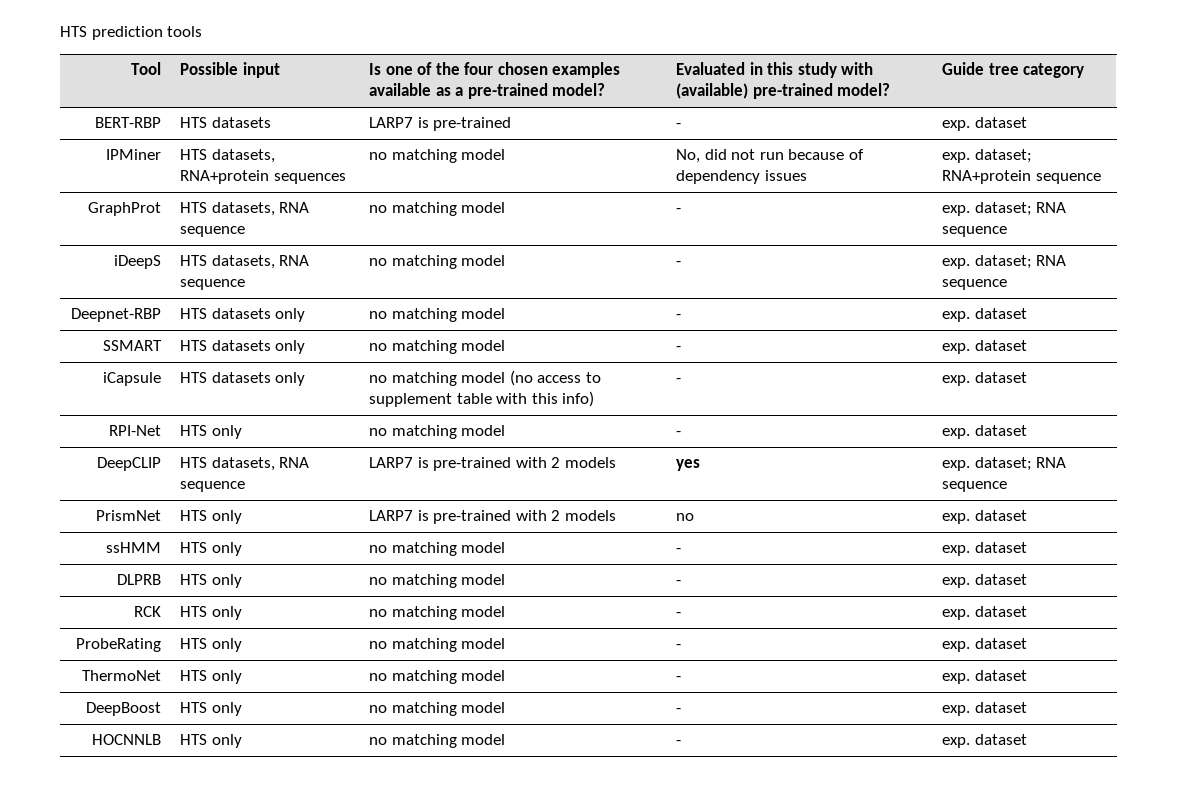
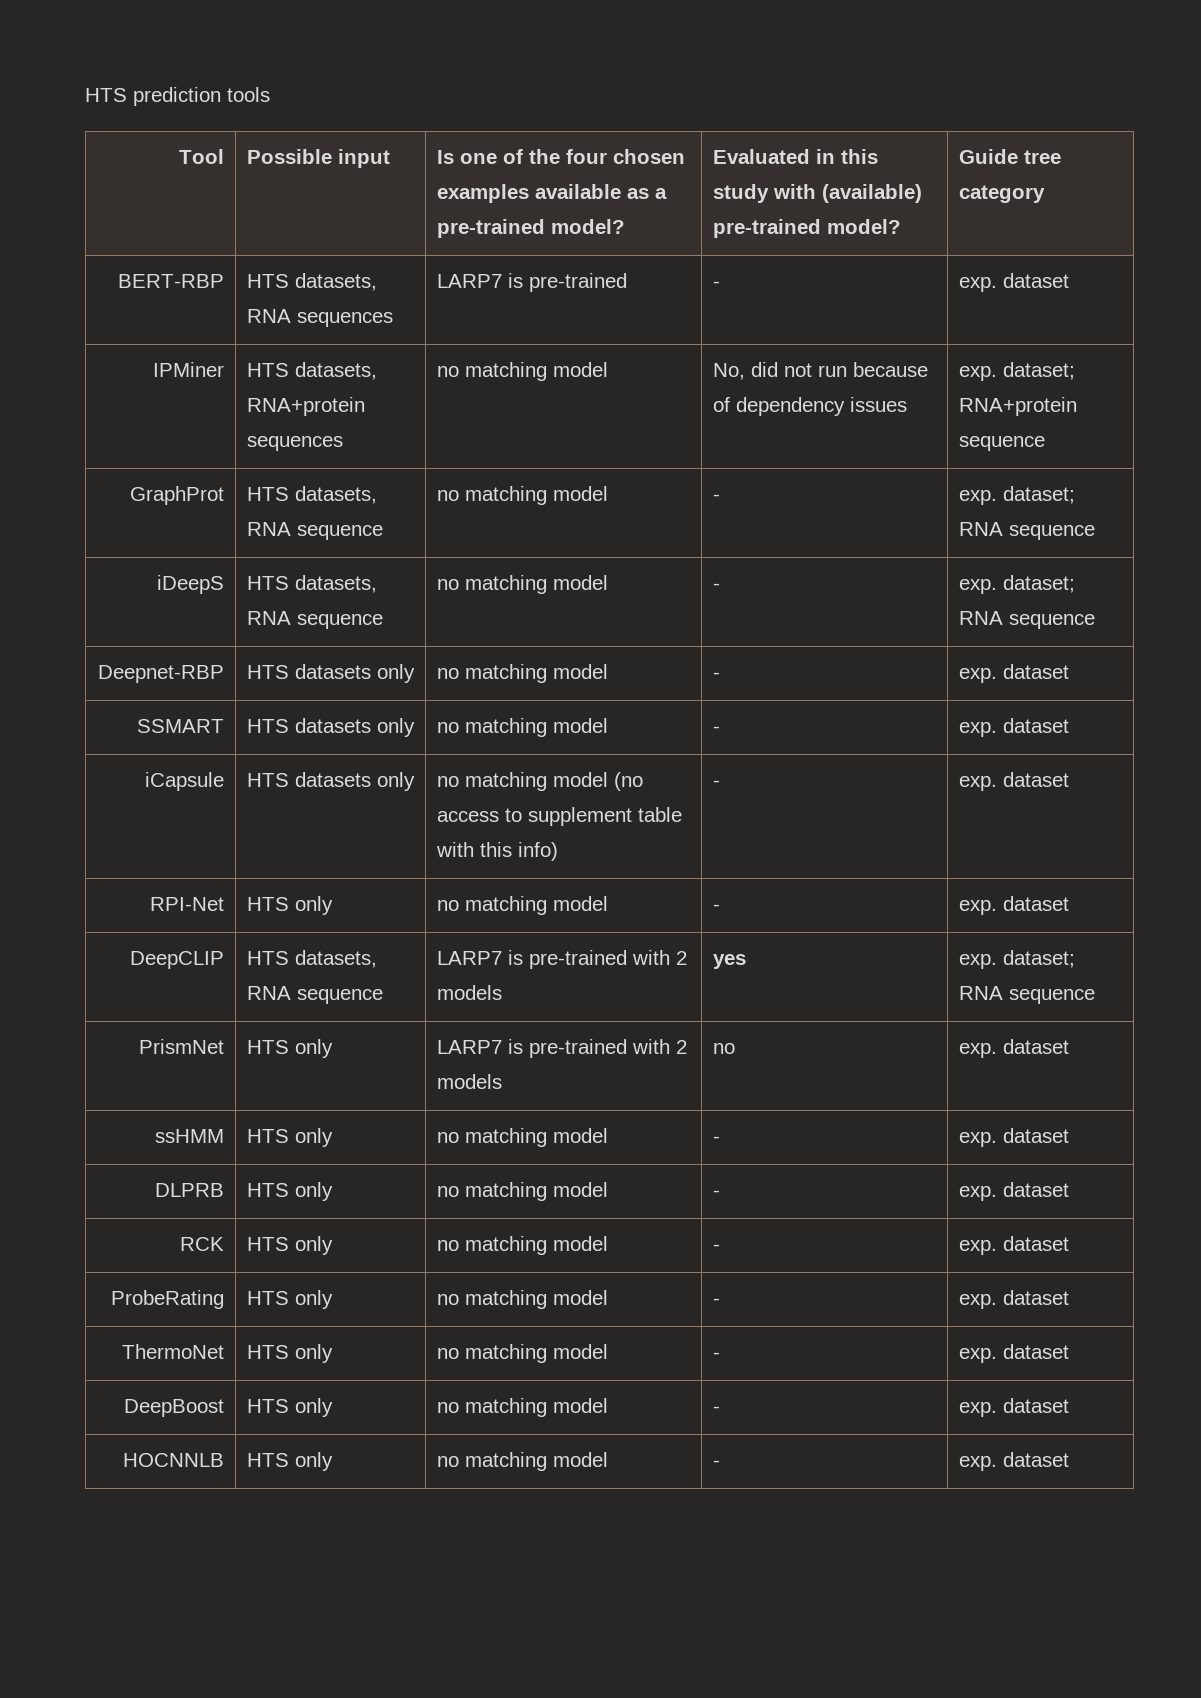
[211,117,271,128] datasets -> [294,273,377,291] [246,309,393,327] datasets, RNA sequences

